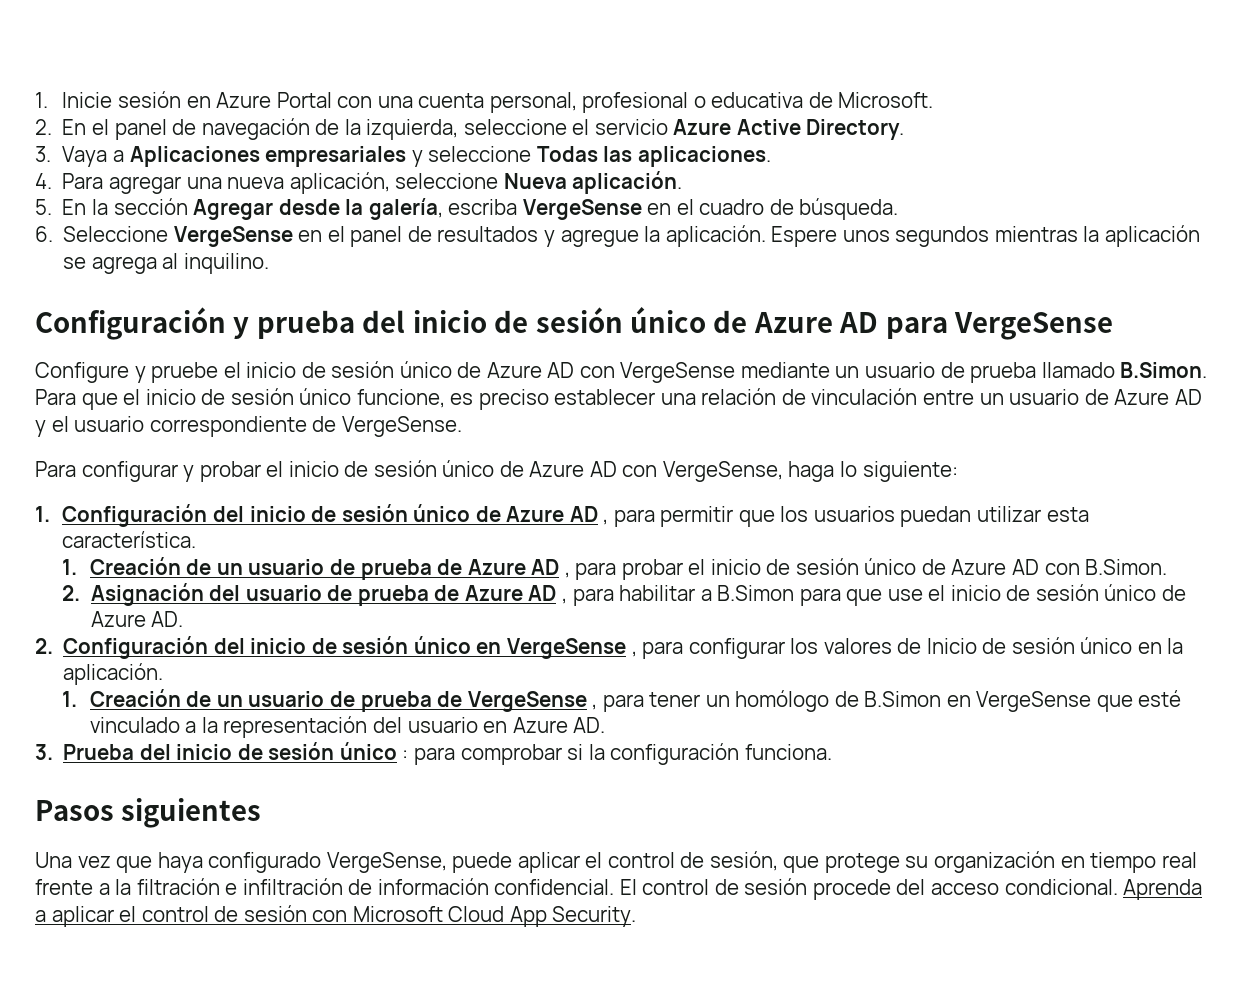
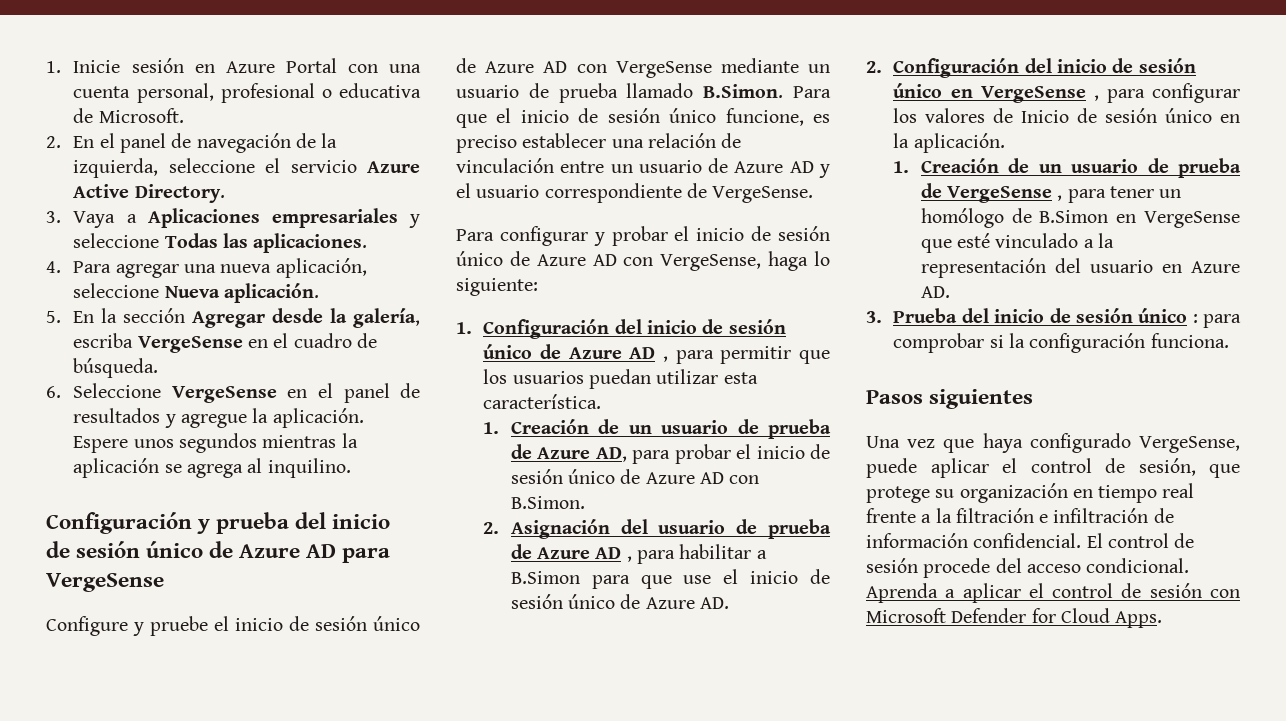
[531,559,570,578] AD , -> [595,447,627,462] AD,
[448,906,637,927] Cloud App Security. -> [951,608,1163,628] Defender for Cloud Apps.

